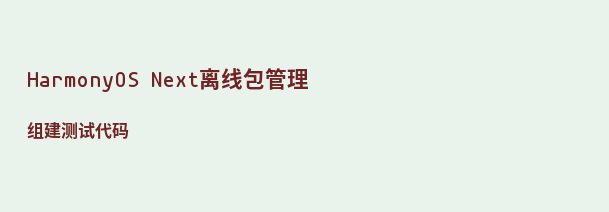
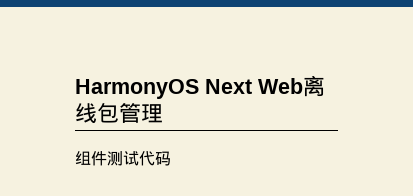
(199, 79) none -> [258,78,303,94] Web
[44,122,61,139] 建 -> [91,151,107,166] 件

